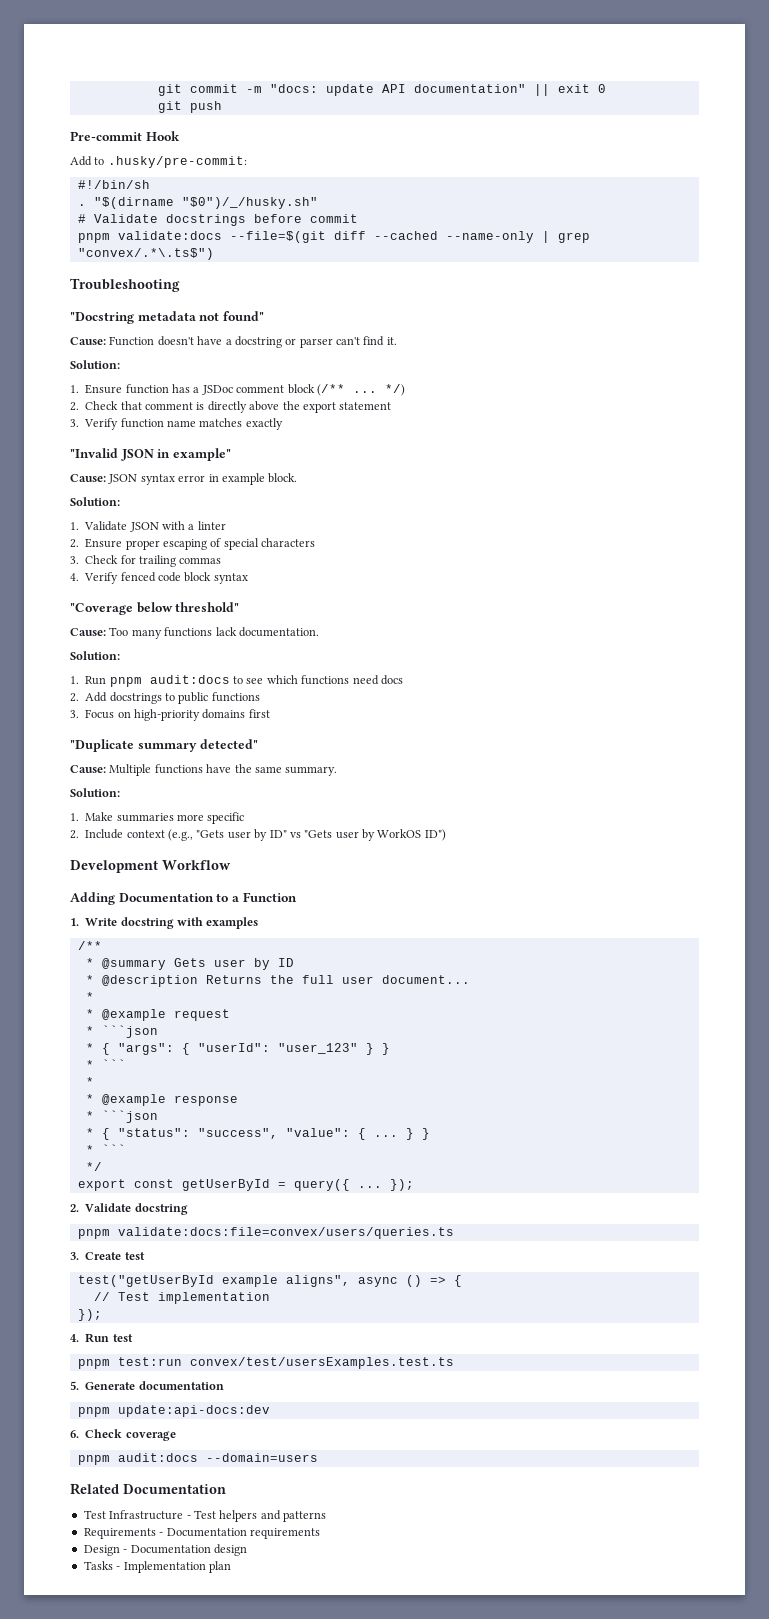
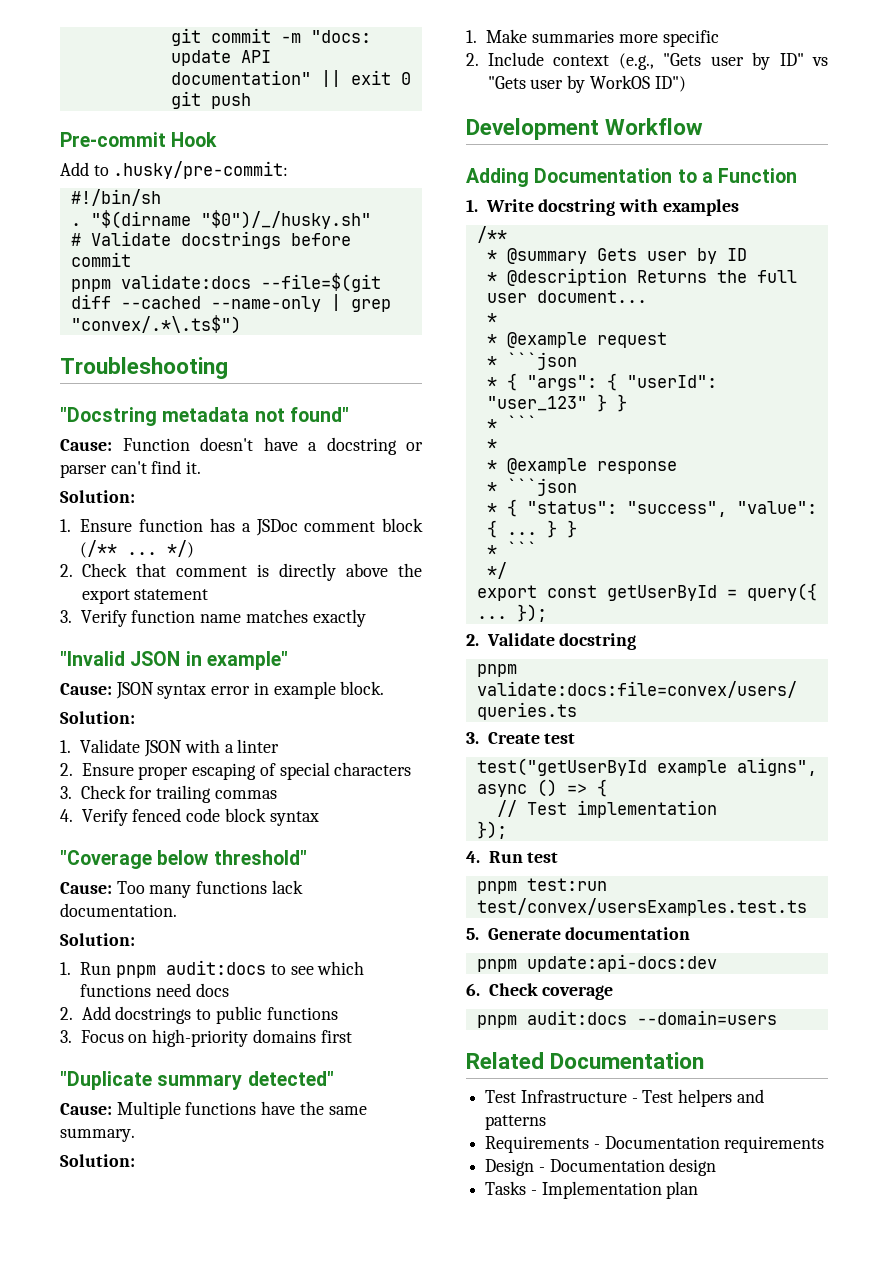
[189,1357,454,1369] convex/test/usersExamples.test.ts -> [476,898,807,916] test/convex/usersExamples.test.ts

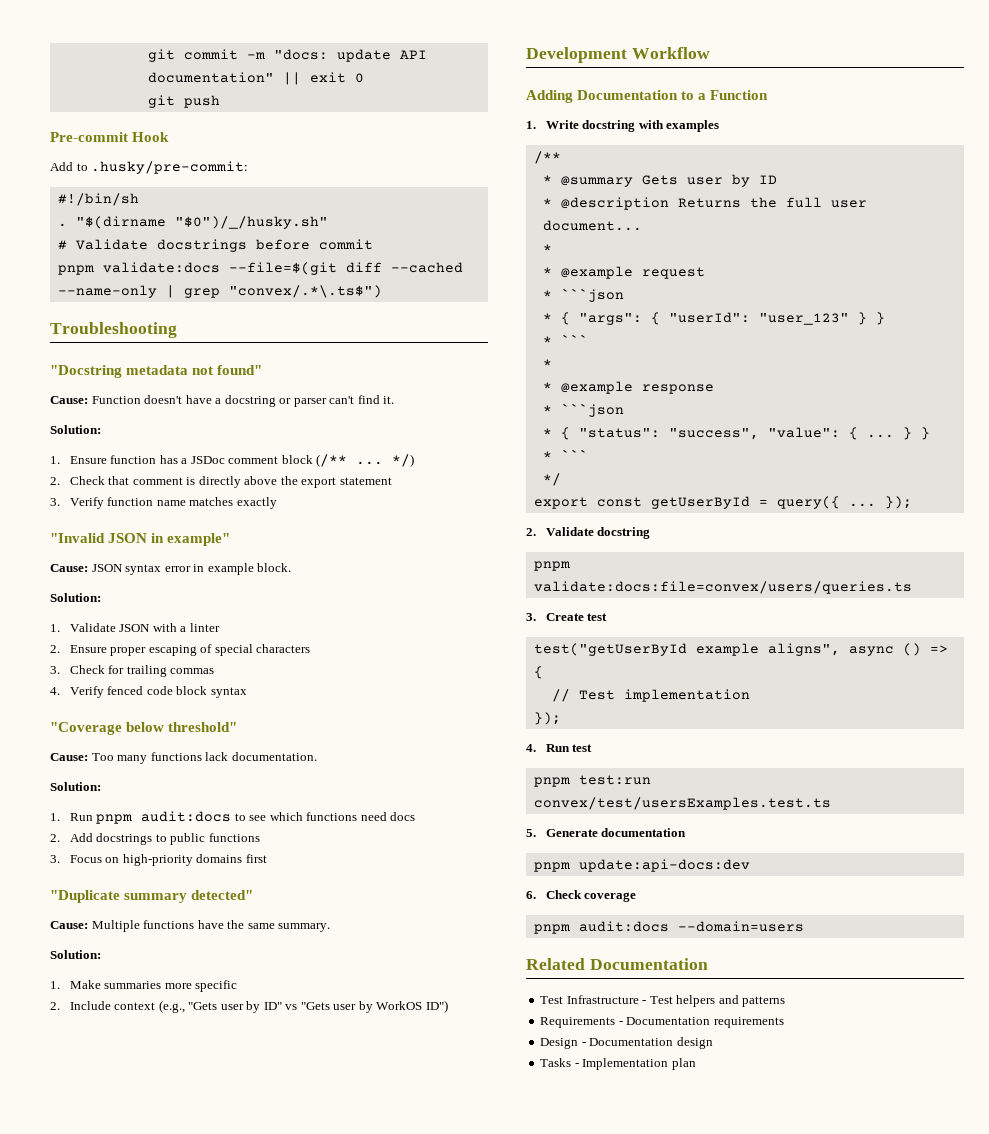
[476,898,807,916] test/convex/usersExamples.test.ts -> [533,797,831,810] convex/test/usersExamples.test.ts

